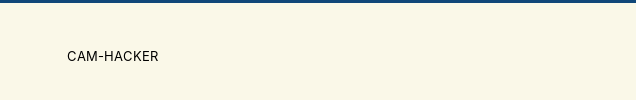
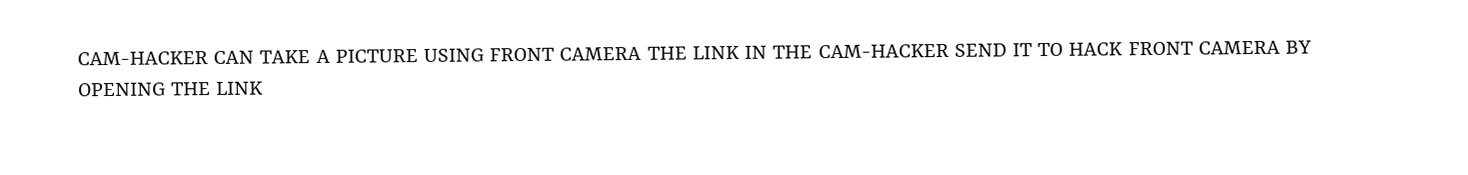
[67,51,158,61] CAM-HACKER -> [77,40,1312,66] [77,81,265,97] CAM-HACKER CAN TAKE A PICTURE USING FRONT CAMERA THE LINK IN THE CAM-HACKER SEND IT TO HACK FRONT CAMERA BY OPENING THE LINK

